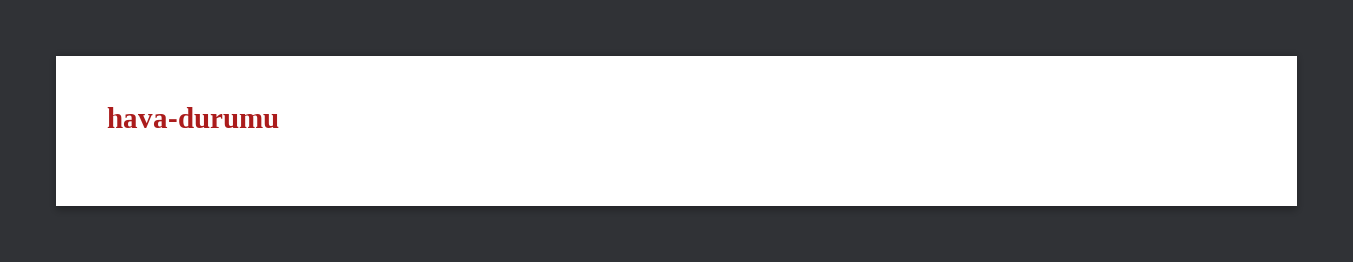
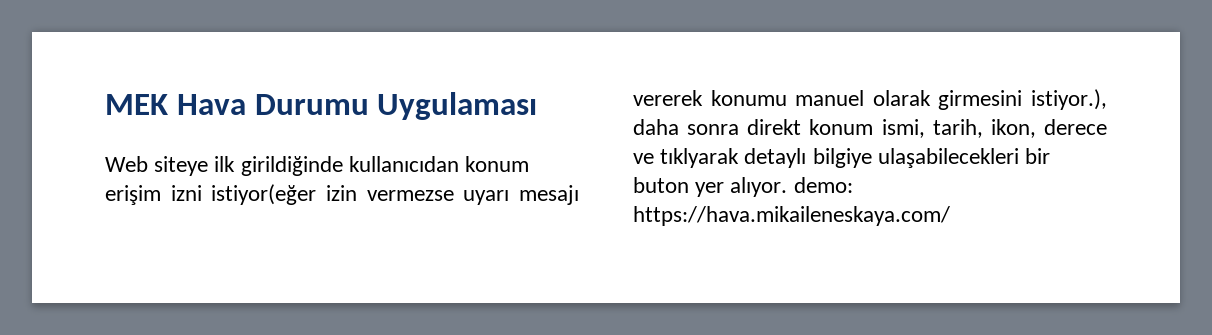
[107,107,279,128] hava-durumu -> [105,92,538,120] [105,156,530,176] [105,184,579,205] [633,89,1107,110] [633,119,1107,138] [633,148,1051,168] [633,177,853,197] [633,206,950,226] MEK Hava Durumu Uygulaması // Web siteye ilk girildiğinde kullanıcıdan konum erişim izni istiyor(eğer izin vermezse uyarı mesajı vererek konumu manuel olarak girmesini istiyor.), daha sonra direkt konum ismi, tarih, ikon, derece ve tıklyarak detaylı bilgiye ulaşabilecekleri bir buton yer alıyor. demo: https://hava.mikaileneskaya.com/

